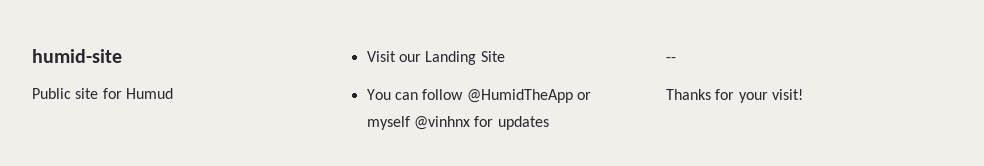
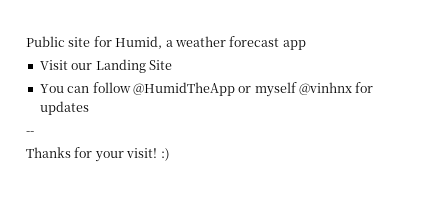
[32,49,122,63] humid-site // -> (26, 41) none
[125,88,173,99] Humud -> [115,36,306,50] Humid, a weather forecast app
(803, 94) none -> [160,148,170,161] :)

